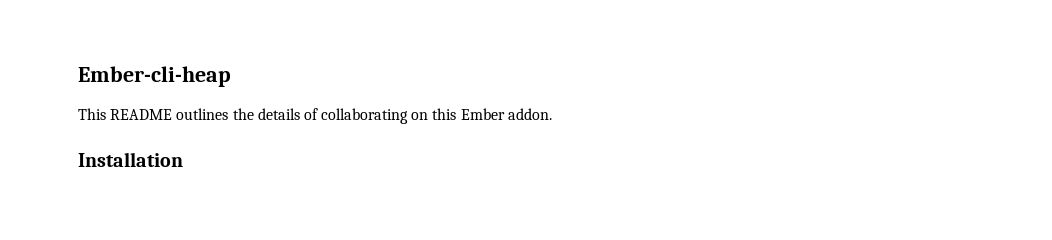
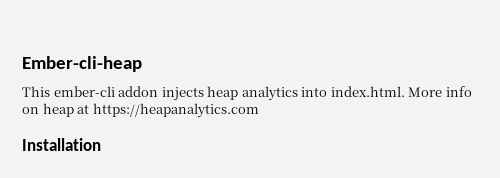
[110,108,552,124] README outlines the details of collaborating on this Ember addon. -> [53,86,472,101] [22,103,259,118] ember-cli addon injects heap analytics into index.html. More info on heap at https://heapanalytics.com

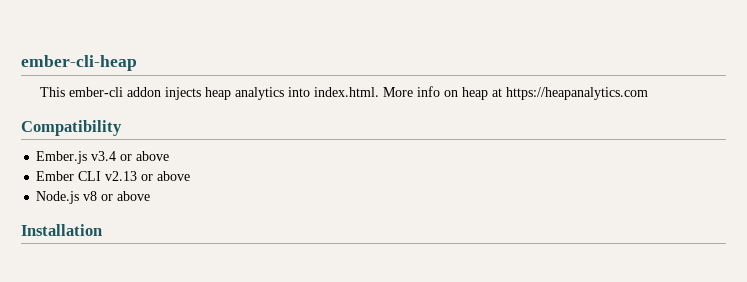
[22,56,142,72] Ember-cli-heap -> [21,55,137,71] ember-cli-heap
(259, 110) none -> [21,120,122,136] [36,151,170,164] [36,171,191,181] [36,191,151,204] // Compatibility // Ember.js v3.4 or above // Ember CLI v2.13 or above // Node.js v8 or above

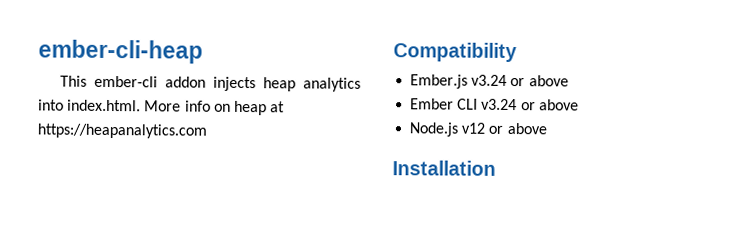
[91,151,117,161] v3.4 -> [471,74,508,86] v3.24
[105,171,138,181] v2.13 -> [481,98,518,111] v3.24
[83,191,98,201] v8 -> [461,122,487,134] v12

